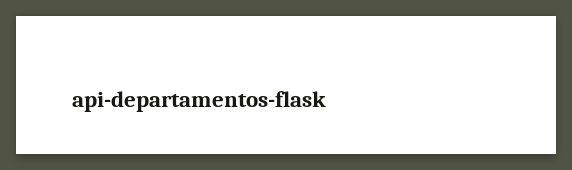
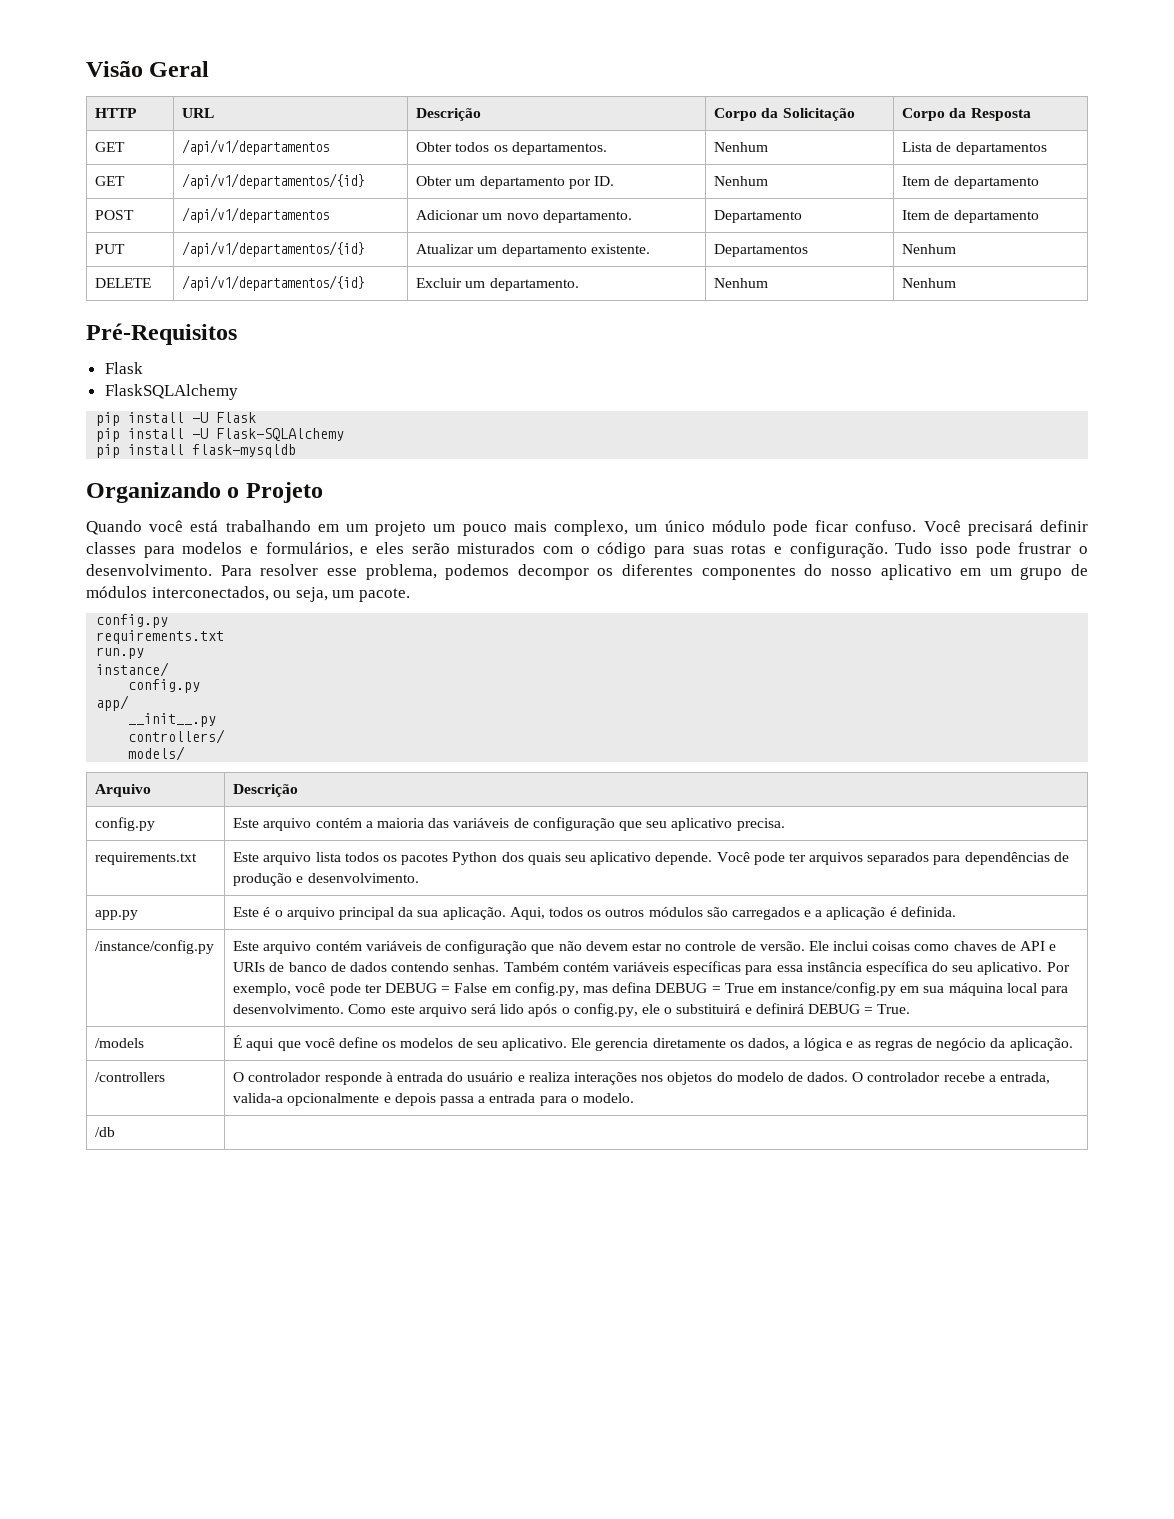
[72,91,326,112] api-departamentos-flask -> [86,61,210,77] [95,108,138,118] [182,108,215,118] [416,108,482,121] [714,108,855,121] [902,108,1031,121] [95,142,126,152] [182,139,330,155] [416,142,607,155] [714,142,769,152] [902,142,1047,155] [95,176,126,186] [182,173,365,189] [416,176,615,189] [714,176,769,186] [902,176,1039,189] [95,210,135,220] [182,207,330,223] [416,210,632,223] [714,210,803,223] [902,210,1039,223] [95,244,126,254] [182,241,365,257] [416,244,650,257] [714,244,809,257] [902,244,957,254] [95,278,152,288] [182,275,365,291] [416,278,579,291] [714,278,769,288] [902,278,957,288] [86,323,237,345] [104,362,143,374] [104,384,238,400] [96,412,257,426] [96,428,345,442] [96,444,297,458] [86,482,323,503] [86,520,1088,536] [86,542,1088,558] [86,564,1088,580] [86,586,410,602] [96,614,169,628] [96,630,225,644] [96,647,145,659] [96,662,170,677] [128,679,201,693] [96,695,130,711] [128,713,217,727] [128,729,226,744] [128,746,186,761] [95,784,152,797] [233,784,299,797] [95,817,156,831] [233,817,785,831] [95,852,198,865] [233,852,1069,865] [233,873,419,886] [95,910,139,920] [233,906,956,920] [95,940,215,954] [233,940,1057,954] [233,961,1070,975] [233,982,1069,996] [233,1003,911,1017] [95,1038,145,1048] [233,1035,1073,1051] [95,1072,166,1082] [233,1072,1051,1085] [233,1093,634,1106] [95,1127,116,1137] Visão Geral // HTTP | URL | Descrição | Corpo da Solicitação | Corpo da Resposta // GET | /api/v1/departamentos | Obter todos os departamentos. | Nenhum | Lista de departamentos // GET | /api/v1/departamentos/{id} | Obter um departamento por ID. | Nenhum | Item de departamento // POST | /api/v1/departamentos | Adicionar um novo departamento. | Departamento | Item de departamento // PUT | /api/v1/departamentos/{id} | Atualizar um departamento existente. | Departamentos | Nenhum // DELETE | /api/v1/departamentos/{id} | Excluir um departamento. | Nenhum | Nenhum // Pré-Requisitos // Flask // FlaskSQLAlchemy // pip install -U Flask // pip install -U Flask-SQLAlchemy // pip install flask-mysqldb // Organizando o Projeto // Quando você está trabalhando em um projeto um pouco mais complexo, um único módulo pode ficar confuso. Você precisará definir classes para modelos e formulários, e eles serão misturados com o código para suas rotas e configuração. Tudo isso pode frustrar o desenvolvimento. Para resolver esse problema, podemos decompor os diferentes componentes do nosso aplicativo em um grupo de módulos interconectados, ou seja, um pacote. // config.py // requirements.txt // run.py // instance/ // config.py // app/ // __init__.py // controllers/ // models/ // Arquivo | Descrição // config.py | Este arquivo contém a maioria das variáveis de configuração que seu aplicativo precisa. // requirements.txt | Este arquivo lista todos os pacotes Python dos quais seu aplicativo depende. Você pode ter arquivos separados para dependências de produção e desenvolvimento. // app.py | Este é o arquivo principal da sua aplicação. Aqui, todos os outros módulos são carregados e a aplicação é definida. // /instance/config.py | Este arquivo contém variáveis de configuração que não devem estar no controle de versão. Ele inclui coisas como chaves de API e URIs de banco de dados contendo senhas. Também contém variáveis específicas para essa instância específica do seu aplicativo. Por exemplo, você pode ter DEBUG = False em config.py, mas defina DEBUG = True em instance/config.py em sua máquina local para desenvolvimento. Como este arquivo será lido após o config.py, ele o substituirá e definirá DEBUG = True. // /models | É aqui que você define os modelos de seu aplicativo. Ele gerencia diretamente os dados, a lógica e as regras de negócio da aplicação. // /controllers | O controlador responde à entrada do usuário e realiza interações nos objetos do modelo de dados. O controlador recebe a entrada, valida-a opcionalmente e depois passa a entrada para o modelo. // /db |

